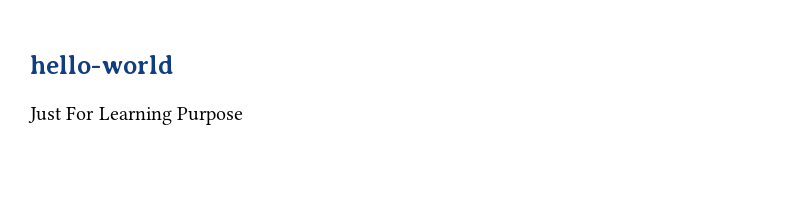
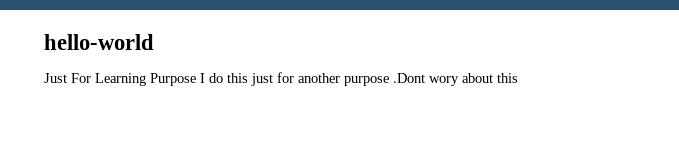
(244, 116) none -> [200,72,518,86] I do this just for another purpose .Dont wory about this

